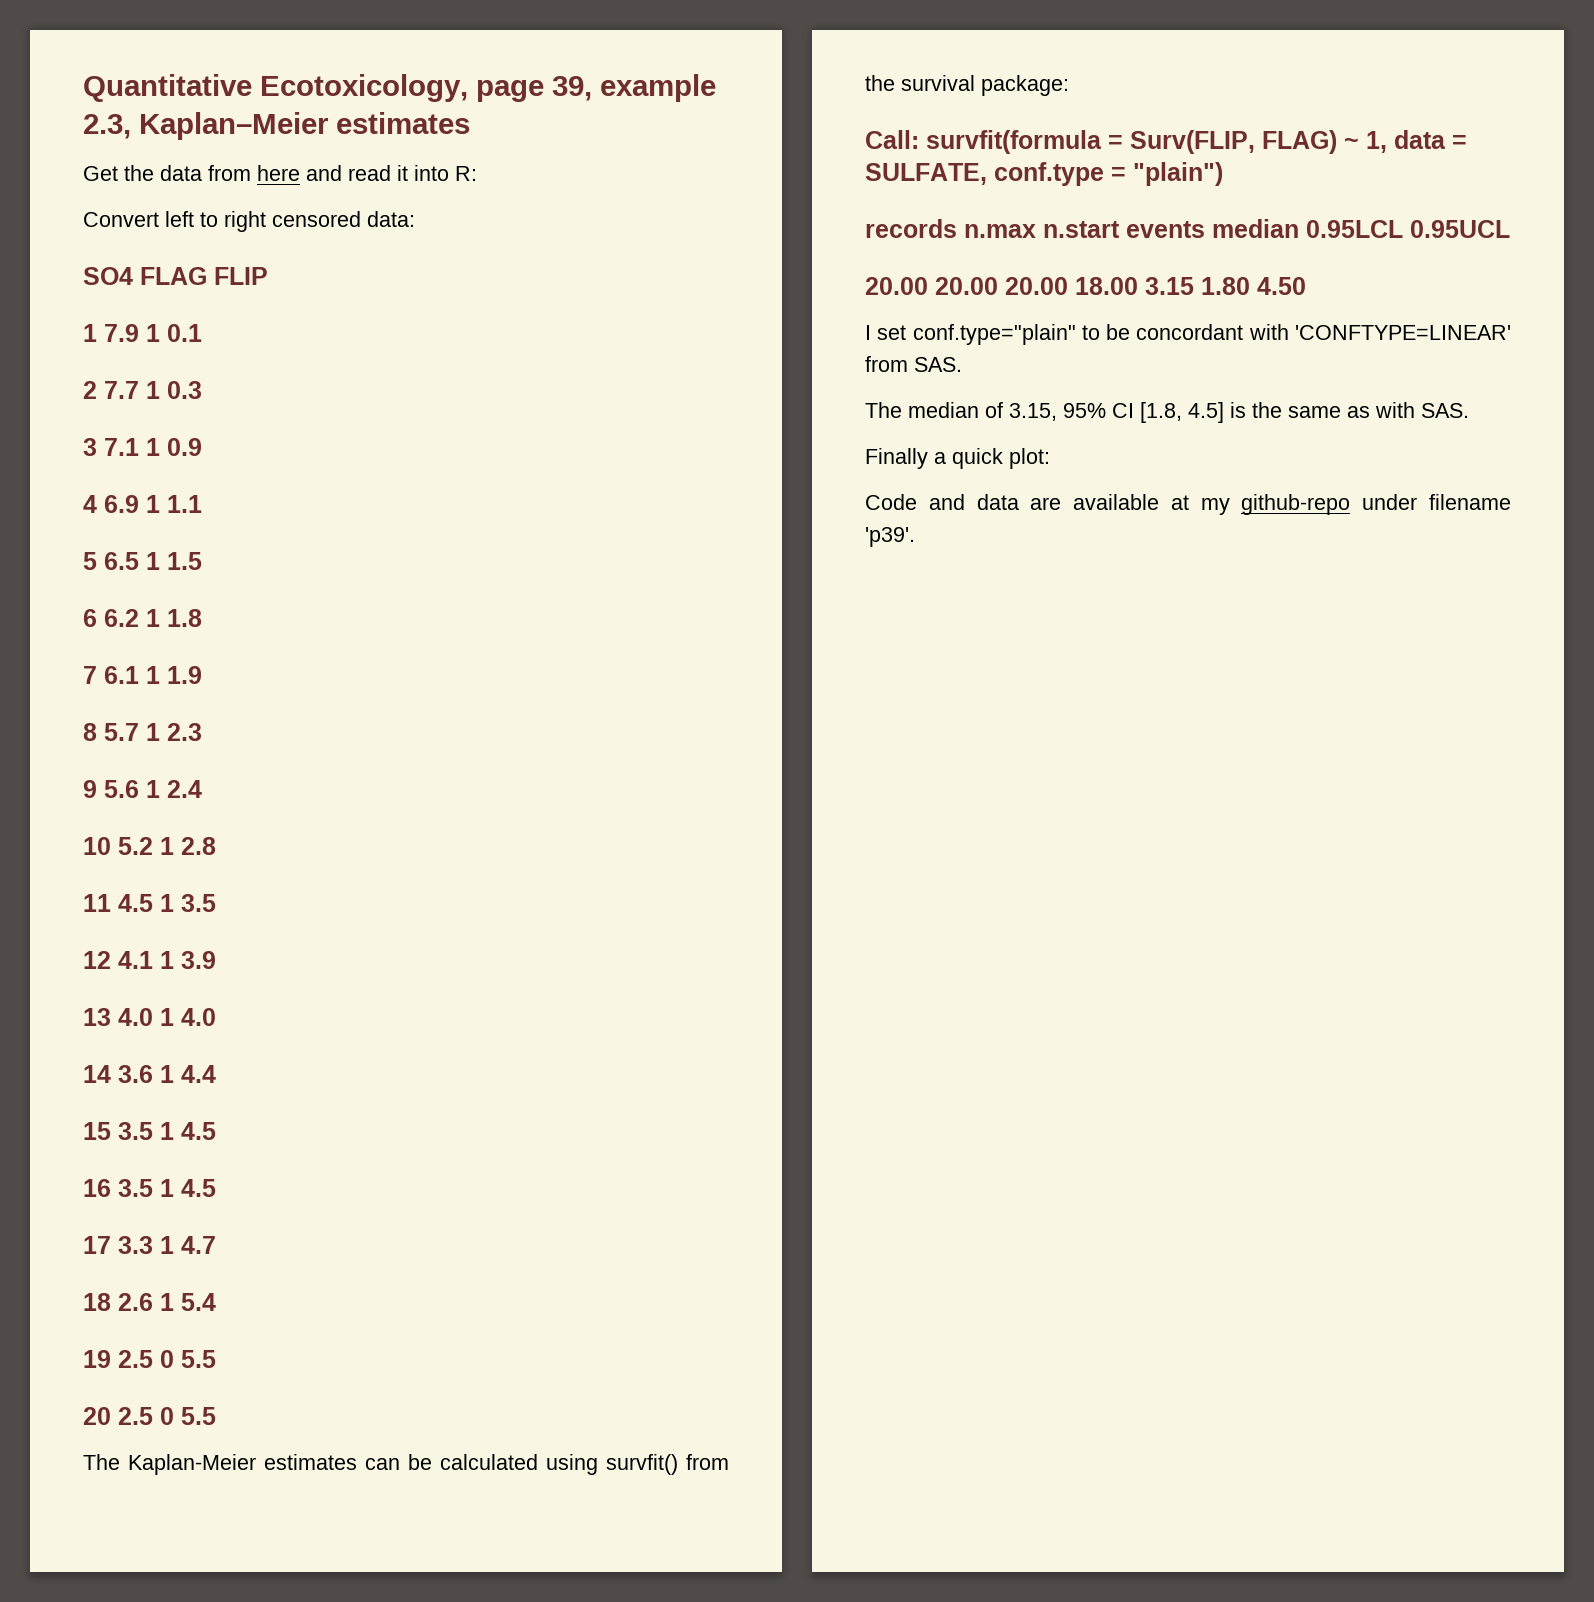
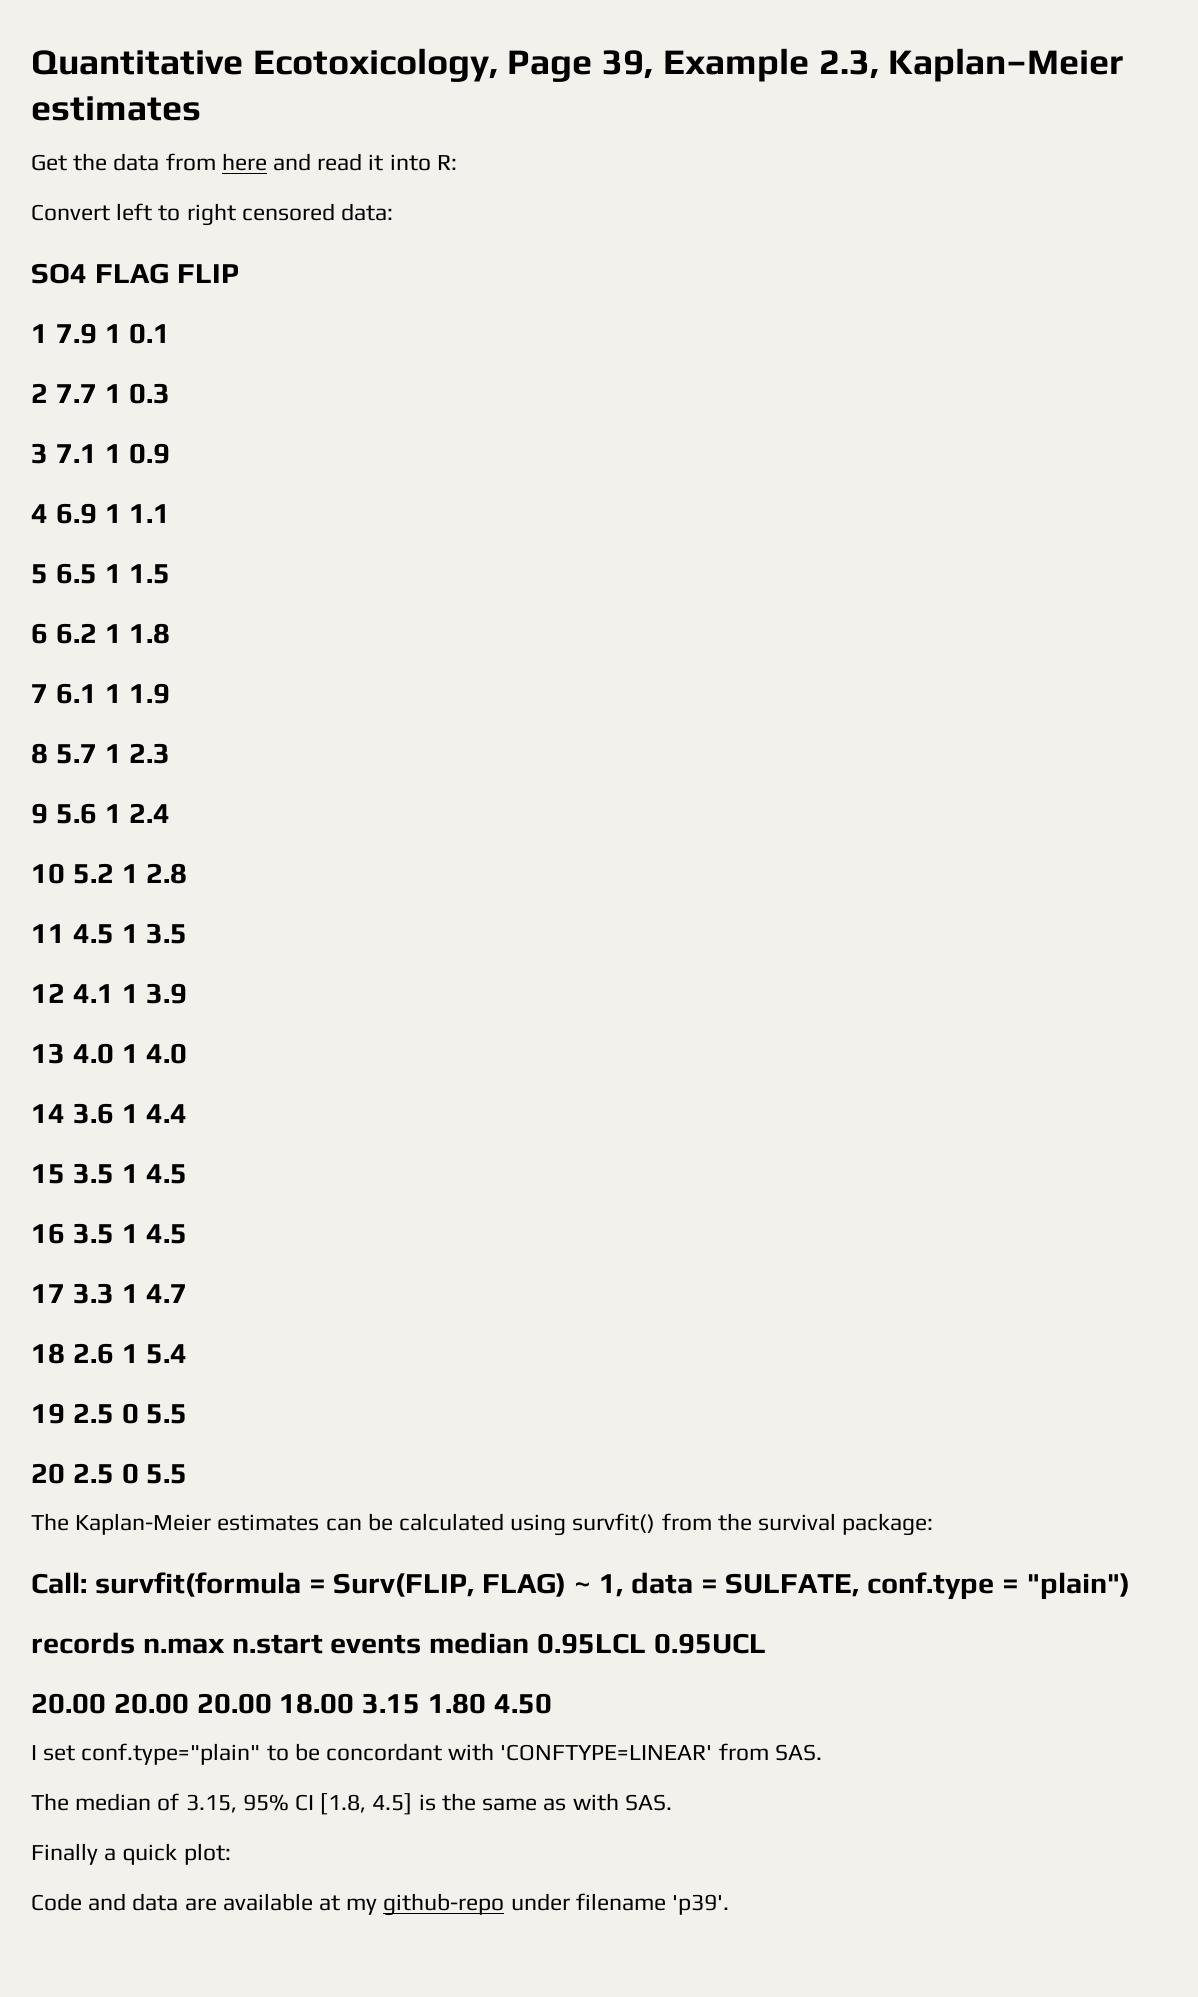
[476,74,716,102] page 39, example -> [507,48,809,82] Page 39, Example

